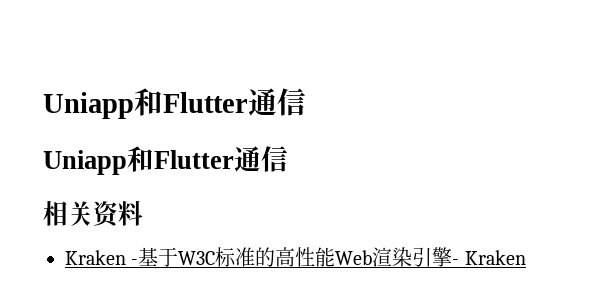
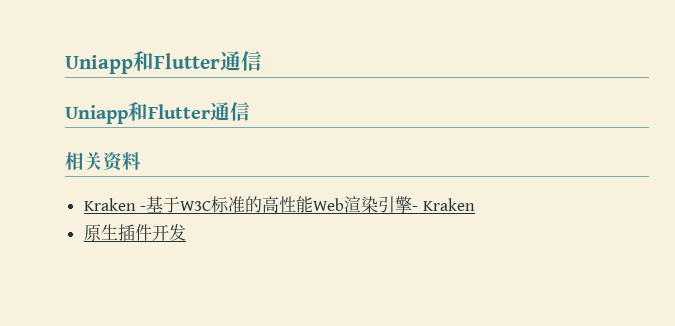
(526, 257) none -> [83,224,186,241] // 原生插件开发

